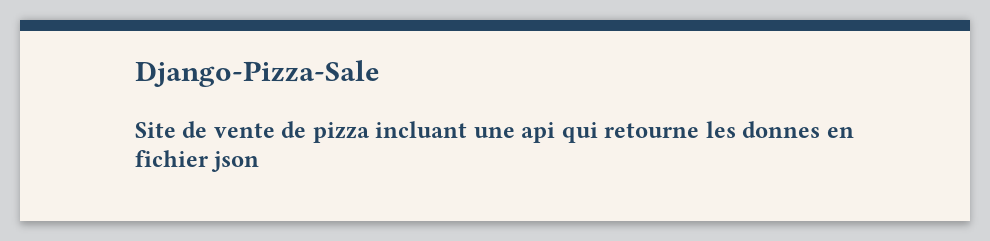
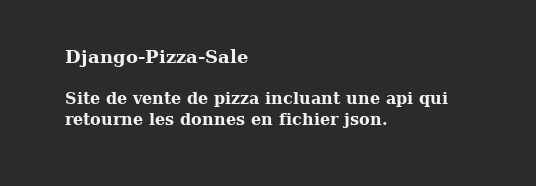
[211,151,260,172] json -> [342,113,388,128] json.

